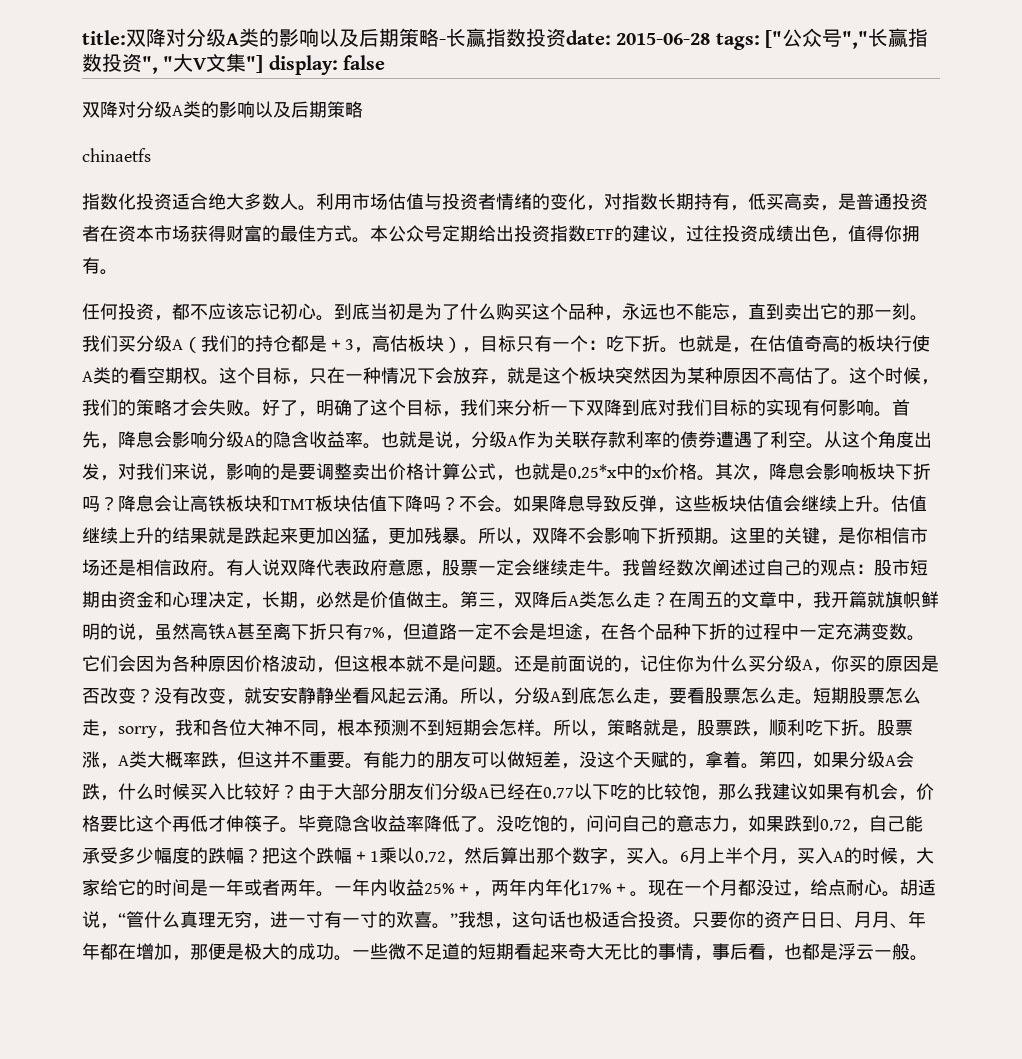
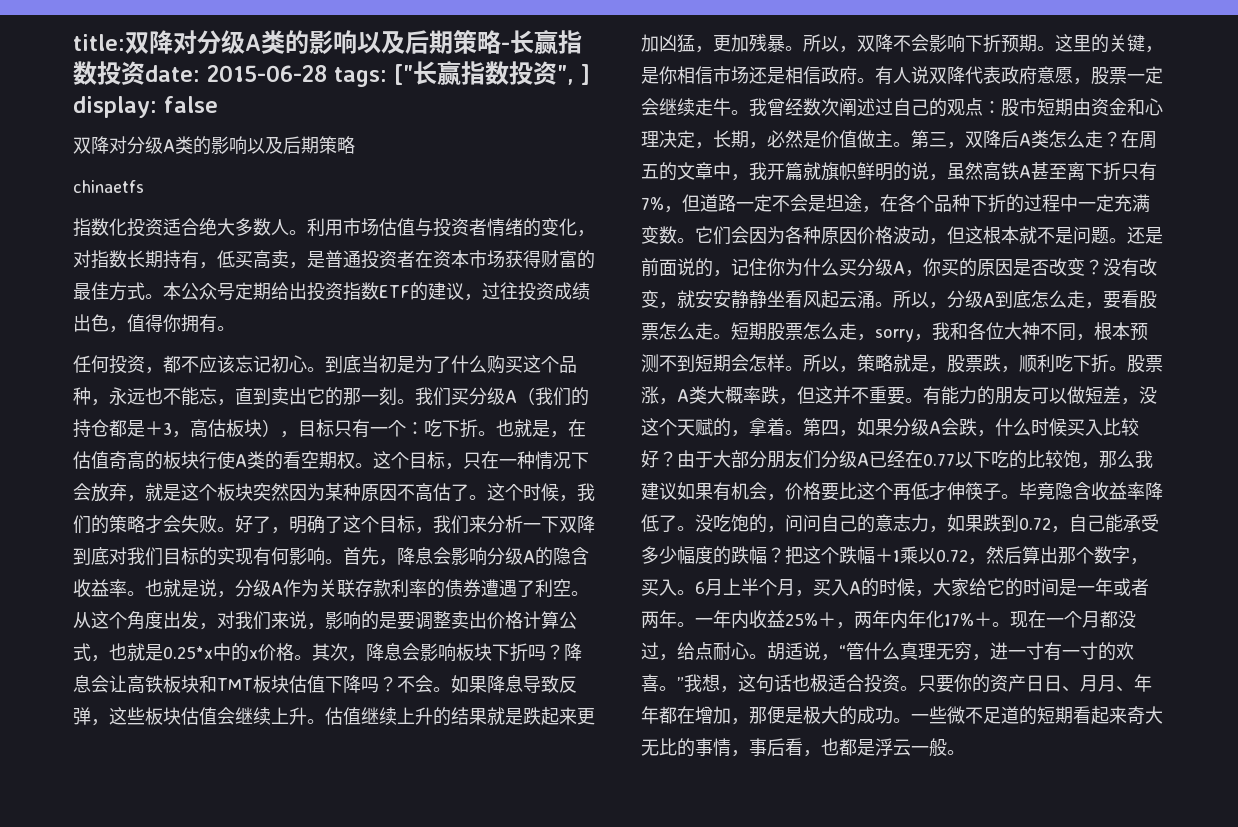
[782,28,869,49] 公众号"," -> (413, 74) none
[163,53,264,73] "大V文集"] -> [580,64,590,85] ]

